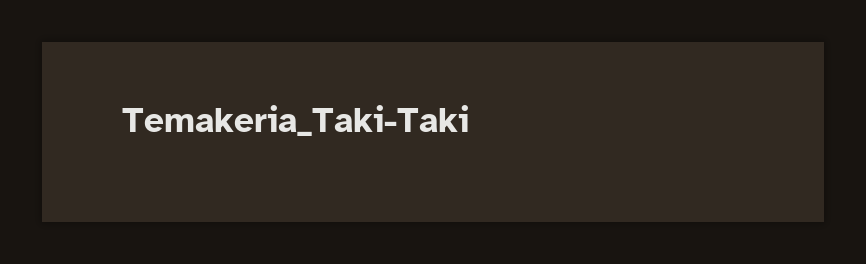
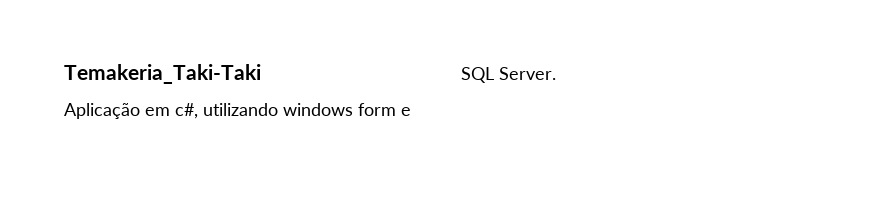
(469, 120) none -> [64,103,411,119] [461,67,556,83] // Aplicação em c#, utilizando windows form e SQL Server.

